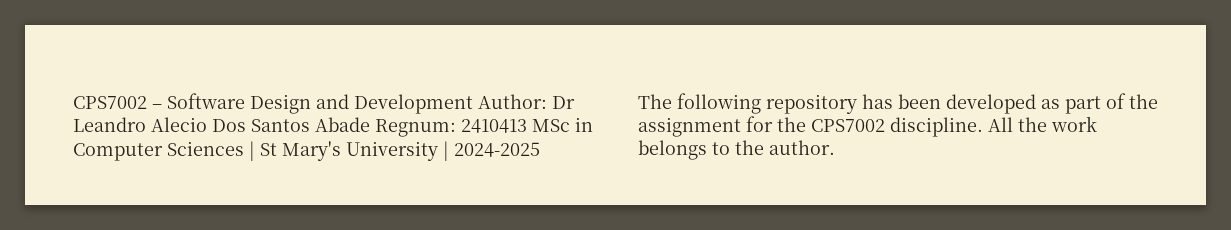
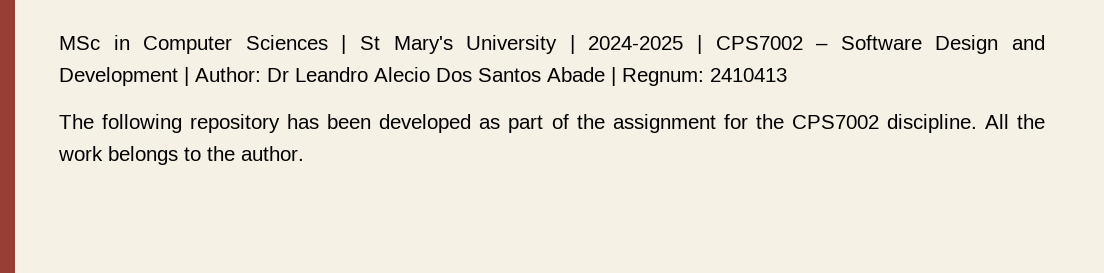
[73,93,575,114] [73,117,527,137] CPS7002 – Software Design and Development Author: Dr Leandro Alecio Dos Santos Abade Regnum: 2410413 -> (59, 43) none
(540, 149) none -> [697,35,1046,54] [59,67,787,86] | CPS7002 – Software Design and Development | Author: Dr Leandro Alecio Dos Santos Abade | Regnum: 2410413

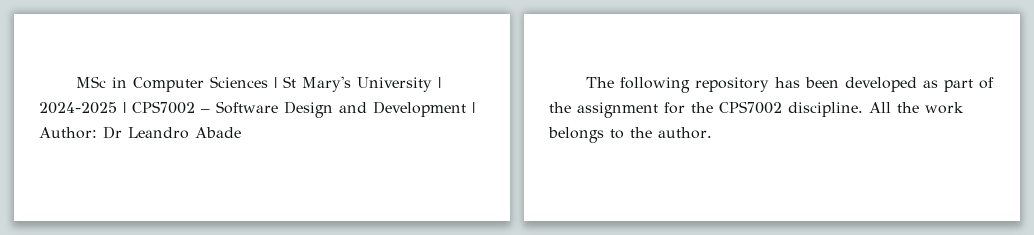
[374,67,787,86] Alecio Dos Santos Abade | Regnum: 2410413 -> [195,127,241,138] Abade

